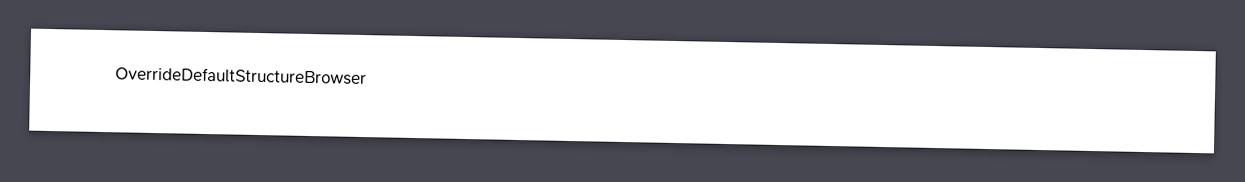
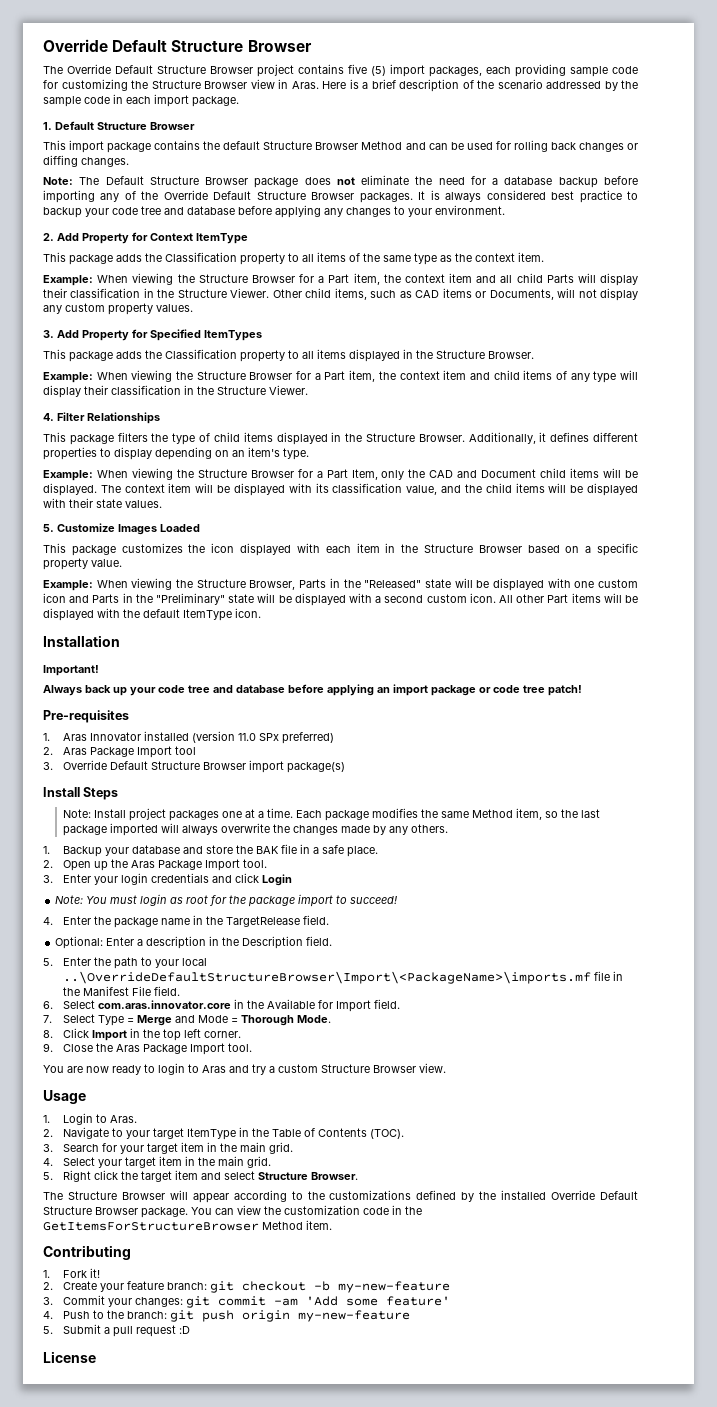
[115,66,367,86] OverrideDefaultStructureBrowser -> [43,39,312,52] [43,64,638,77] [43,79,638,92] [43,94,239,107] [43,121,195,130] [43,140,638,153] [43,155,129,167] [43,175,638,188] [43,190,638,203] [43,205,505,218] [43,232,248,244] [43,252,544,265] [43,273,638,286] [43,288,639,301] [43,303,193,315] [43,329,262,341] [43,349,534,362] [43,370,638,383] [43,385,308,398] [43,412,160,424] [43,432,638,445] [43,447,309,460] [43,468,639,481] [43,483,638,496] [43,498,162,508] [43,523,200,535] [43,543,638,556] [43,558,122,570] [43,578,638,591] [43,593,638,606] [43,608,261,621] [43,635,120,647] [43,665,99,676] [43,684,582,696] [43,710,129,723] [43,731,334,744] [43,746,196,758] [43,760,345,773] [43,787,119,800] [62,808,600,821] [62,823,448,836] [43,844,378,857] [43,859,267,871] [43,873,292,886] [55,894,398,907] [43,915,329,928] [55,936,333,949] [43,957,207,969] [62,971,623,984] [62,986,180,996] [43,999,400,1012] [43,1014,331,1026] [43,1028,241,1041] [43,1043,252,1055] [43,1063,446,1075] [43,1090,86,1104] [43,1113,137,1125] [43,1127,404,1140] [43,1142,293,1154] [43,1156,271,1168] [43,1170,358,1182] [43,1190,639,1203] [43,1205,422,1218] [43,1220,332,1231] [43,1245,131,1260] [43,1268,100,1278] [43,1281,450,1293] [43,1295,450,1308] [43,1310,410,1322] [43,1324,190,1337] [43,1351,96,1363] Override Default Structure Browser // The Override Default Structure Browser project contains five (5) import packages, each providing sample code for customizing the Structure Browser view in Aras. Here is a brief description of the scenario addressed by the sample code in each import package. // 1. Default Structure Browser // This import package contains the default Structure Browser Method and can be used for rolling back changes or diffing changes. // Note: The Default Structure Browser package does not eliminate the need for a database backup before importing any of the Override Default Structure Browser packages. It is always considered best practice to backup your code tree and database before applying any changes to your environment. // 2. Add Property for Context ItemType // This package adds the Classification property to all items of the same type as the context item. // Example: When viewing the Structure Browser for a Part item, the context item and all child Parts will display their classification in the Structure Viewer. Other child items, such as CAD items or Documents, will not display any custom property values. // 3. Add Property for Specified ItemTypes // This package adds the Classification property to all items displayed in the Structure Browser. // Example: When viewing the Structure Browser for a Part item, the context item and child items of any type will display their classification in the Structure Viewer. // 4. Filter Relationships // This package filters the type of child items displayed in the Structure Browser. Additionally, it defines different properties to display depending on an item's type. // Example: When viewing the Structure Browser for a Part Item, only the CAD and Document child items will be displayed. The context item will be displayed with its classification value, and the child items will be displayed with their state values. // 5. Customize Images Loaded // This package customizes the icon displayed with each item in the Structure Browser based on a specific property value. // Example: When viewing the Structure Browser, Parts in the "Released" state will be displayed with one custom icon and Parts in the "Preliminary" state will be displayed with a second custom icon. All other Part items will be displayed with the default ItemType icon. // Installation // Important! // Always back up your code tree and database before applying an import package or code tree patch! // Pre-requisites // 1. Aras Innovator installed (version 11.0 SPx preferred) // 2. Aras Package Import tool // 3. Override Default Structure Browser import package(s) // Install Steps // Note: Install project packages one at a time. Each package modifies the same Method item, so the last package imported will always overwrite the changes made by any others. // 1. Backup your database and store the BAK file in a safe place. // 2. Open up the Aras Package Import tool. // 3. Enter your login credentials and click Login // Note: You must login as root for the package import to succeed! // 4. Enter the package name in the TargetRelease field. // Optional: Enter a description in the Description field. // 5. Enter the path to your local ..\OverrideDefaultStructureBrowser\Import\<PackageName>\imports.mf file in the Manifest File field. // 6. Select com.aras.innovator.core in the Available for Import field. // 7. Select Type = Merge and Mode = Thorough Mode. // 8. Click Import in the top left corner. // 9. Close the Aras Package Import tool. // You are now ready to login to Aras and try a custom Structure Browser view. // Usage // 1. Login to Aras. // 2. Navigate to your target ItemType in the Table of Contents (TOC). // 3. Search for your target item in the main grid. // 4. Select your target item in the main grid. // 5. Right click the target item and select Structure Browser. // The Structure Browser will appear according to the customizations defined by the installed Override Default Structure Browser package. You can view the customization code in the GetItemsForStructureBrowser Method item. // Contributing // 1. Fork it! // 2. Create your feature branch: git checkout -b my-new-feature // 3. Commit your changes: git commit -am 'Add some feature' // 4. Push to the branch: git push origin my-new-feature // 5. Submit a pull request :D // License

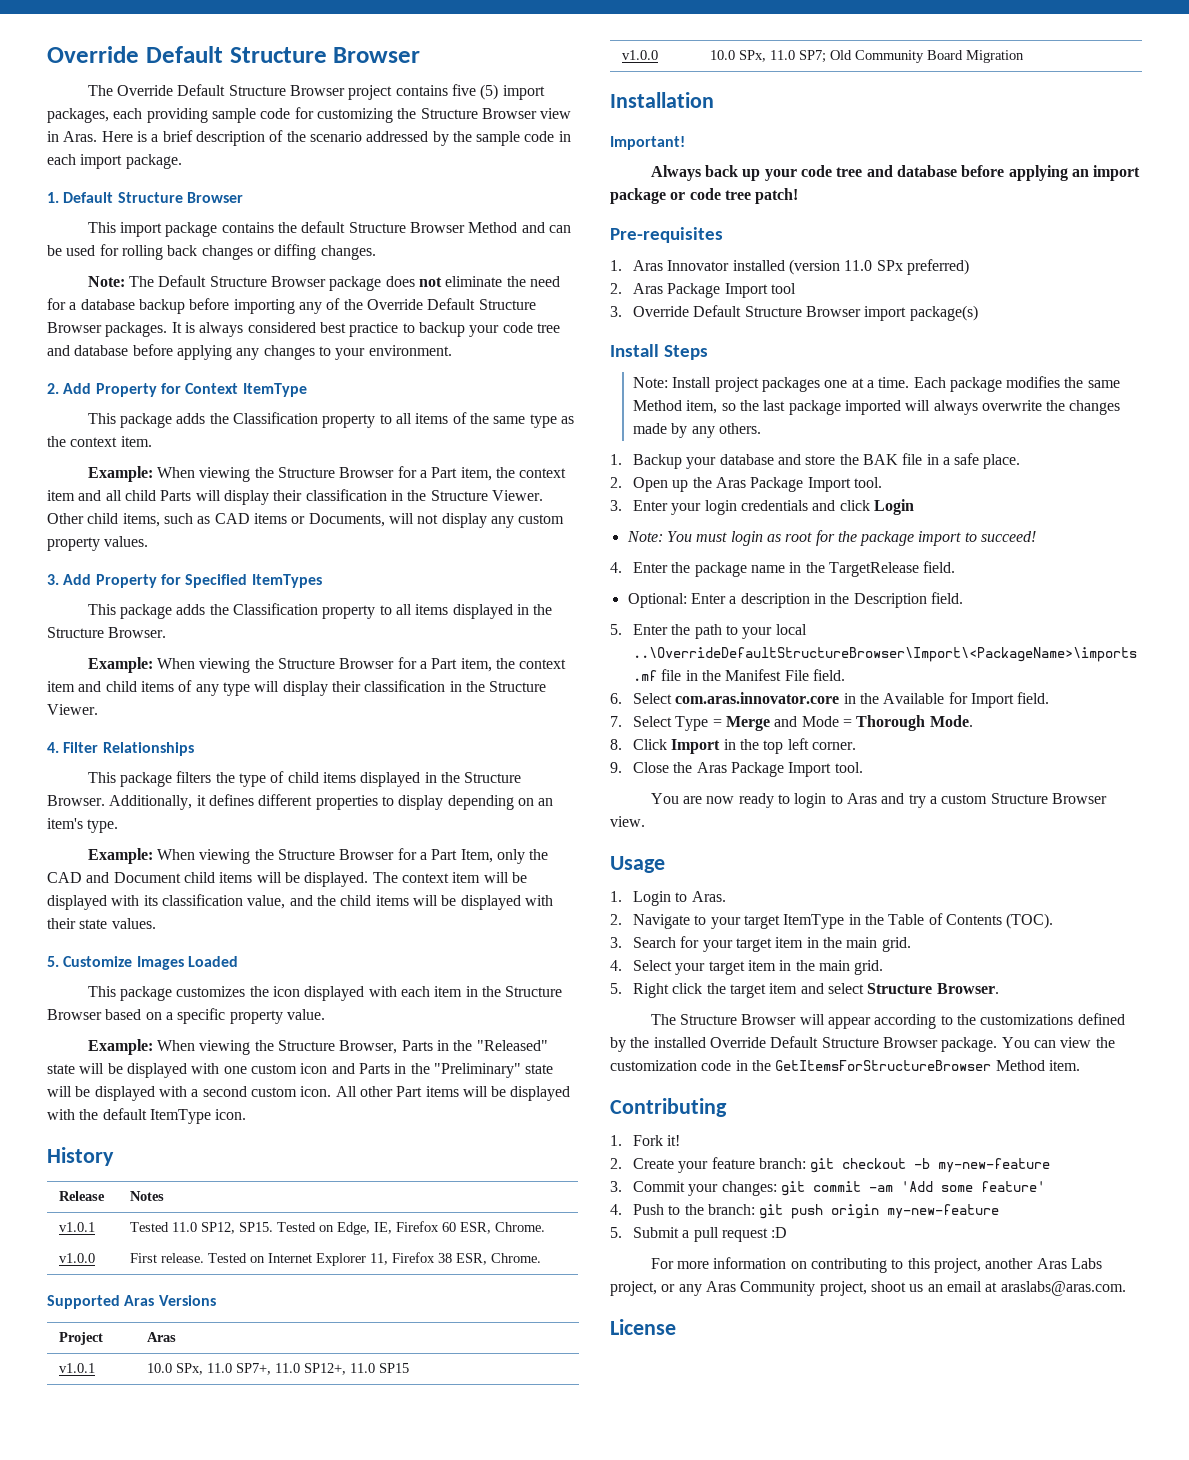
(261, 613) none -> [47,1147,114,1166] [59,1191,106,1201] [130,1191,165,1201] [59,1222,96,1232] [130,1221,546,1235] [59,1253,96,1263] [130,1252,542,1266] [47,1295,216,1309] [59,1332,104,1345] [147,1332,177,1342] [59,1363,96,1373] [147,1363,410,1375] [622,50,659,60] [710,50,1025,63] // History // Release | Notes // v1.0.1 | Tested 11.0 SP12, SP15. Tested on Edge, IE, Firefox 60 ESR, Chrome. // v1.0.0 | First release. Tested on Internet Explorer 11, Firefox 38 ESR, Chrome. // Supported Aras Versions // Project | Aras // v1.0.1 | 10.0 SPx, 11.0 SP7+, 11.0 SP12+, 11.0 SP15 // v1.0.0 | 10.0 SPx, 11.0 SP7; Old Community Board Migration
(190, 1330) none -> [650,1257,1102,1273] [610,1281,1126,1296] // For more information on contributing to this project, another Aras Labs project, or any Aras Community project, shoot us an email at araslabs@aras.com.

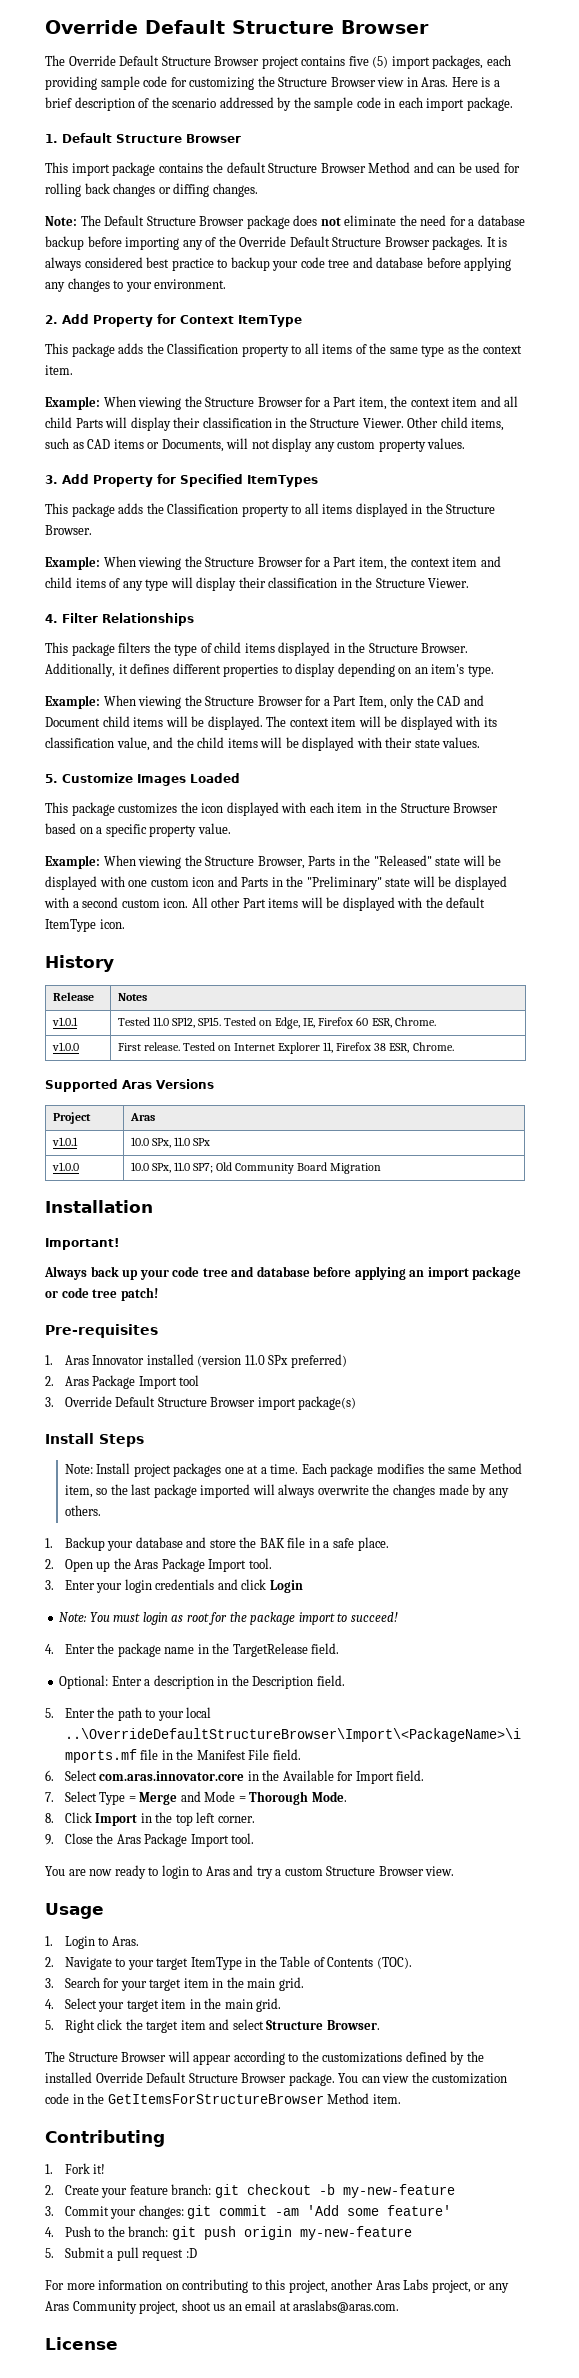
[236,1363,410,1375] SP7+, 11.0 SP12+, 11.0 SP15 -> [192,1138,210,1146] SPx

